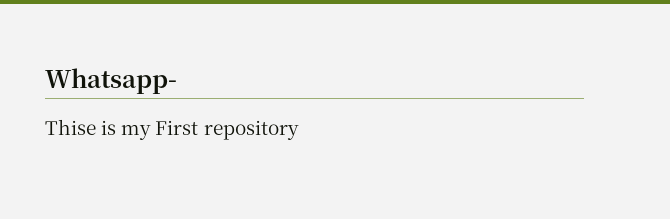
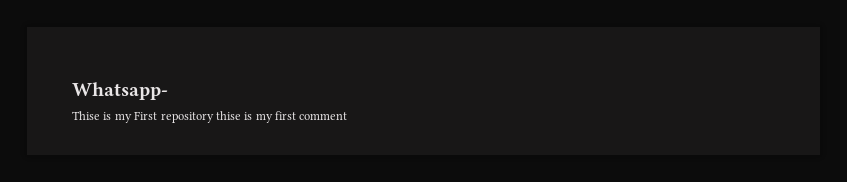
(299, 130) none -> [215,111,348,123] thise is my first comment

